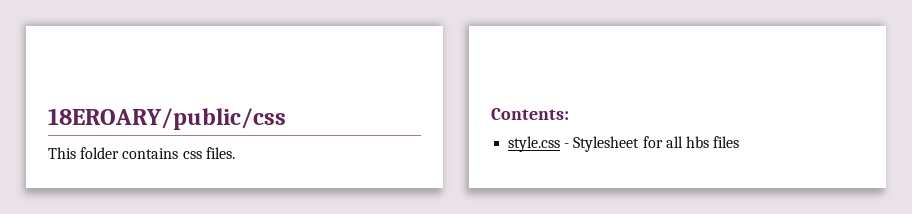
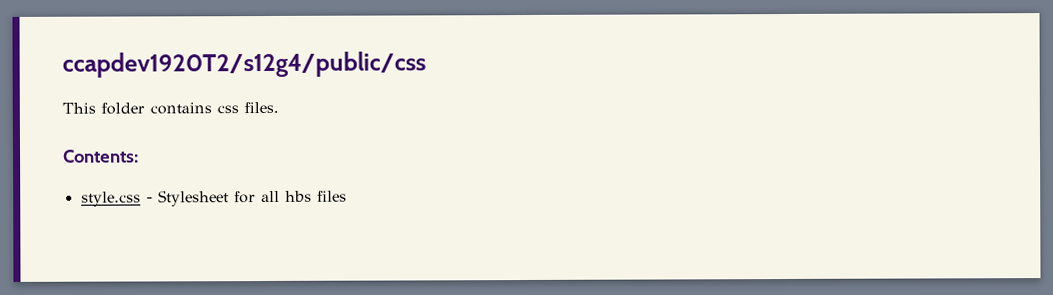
[48,108,286,130] 18EROARY/public/css -> [62,51,426,78] ccapdev1920T2/s12g4/public/css

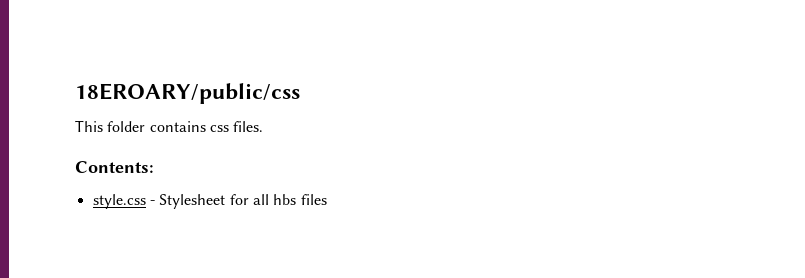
[62,51,426,78] ccapdev1920T2/s12g4/public/css -> [75,83,300,104] 18EROARY/public/css

